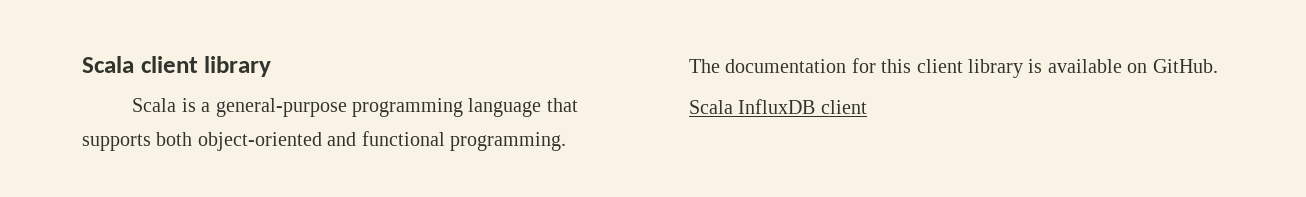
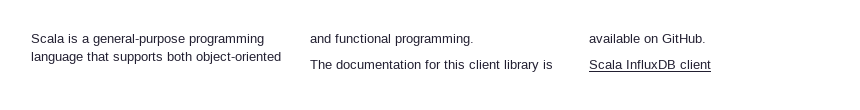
[82,56,272,77] [132,98,177,112] Scala client library // Scala -> [31,34,65,43] Scala

